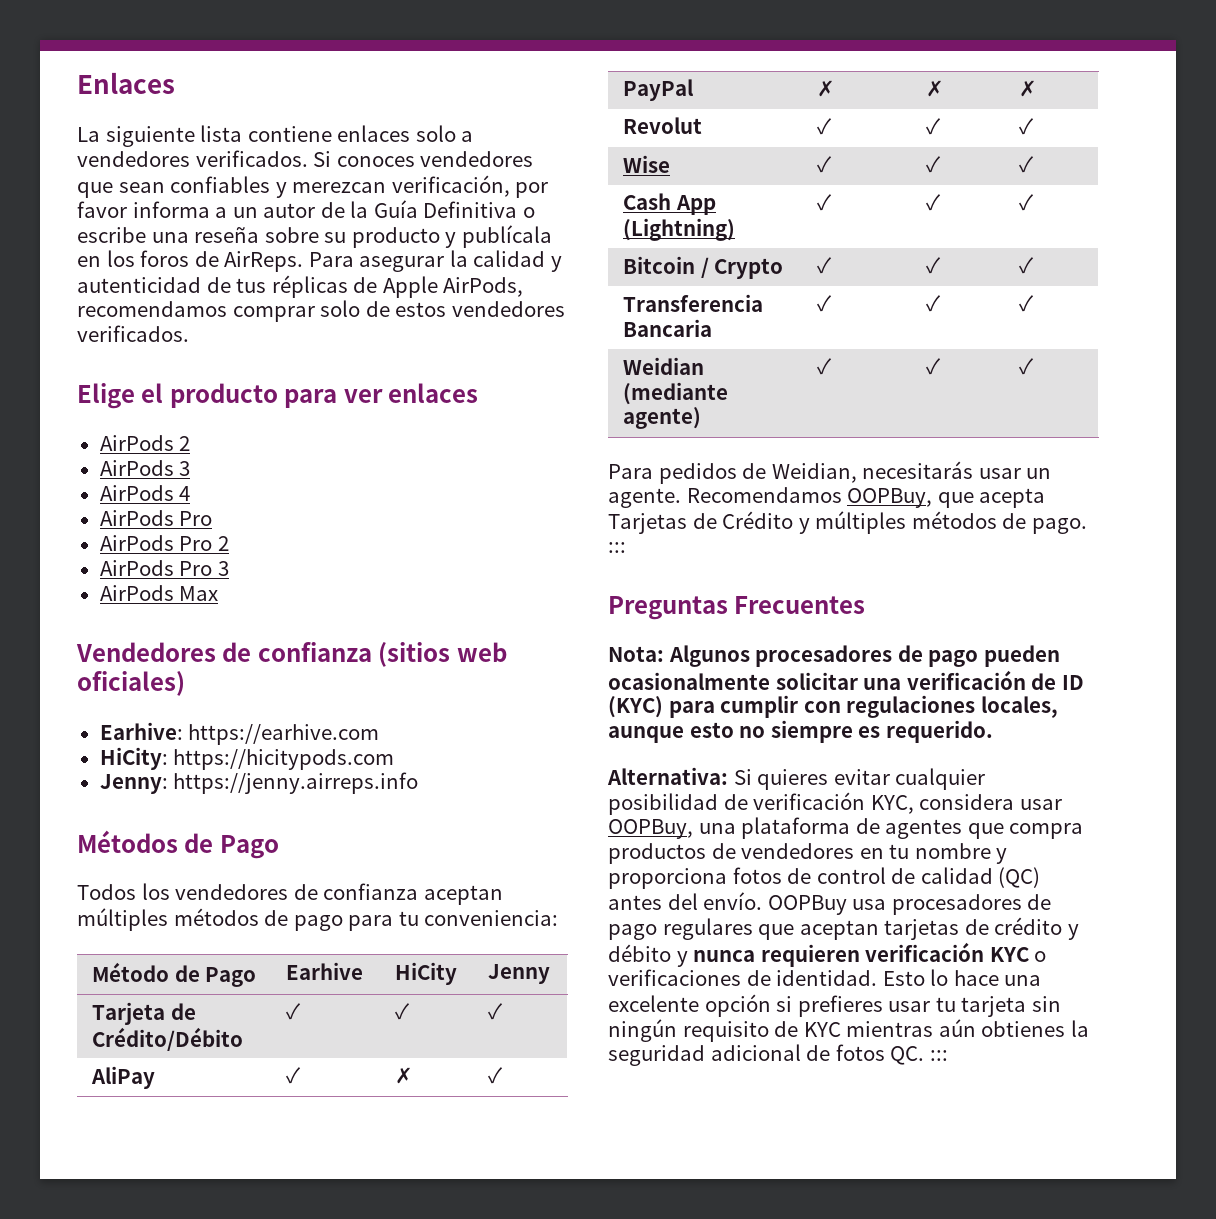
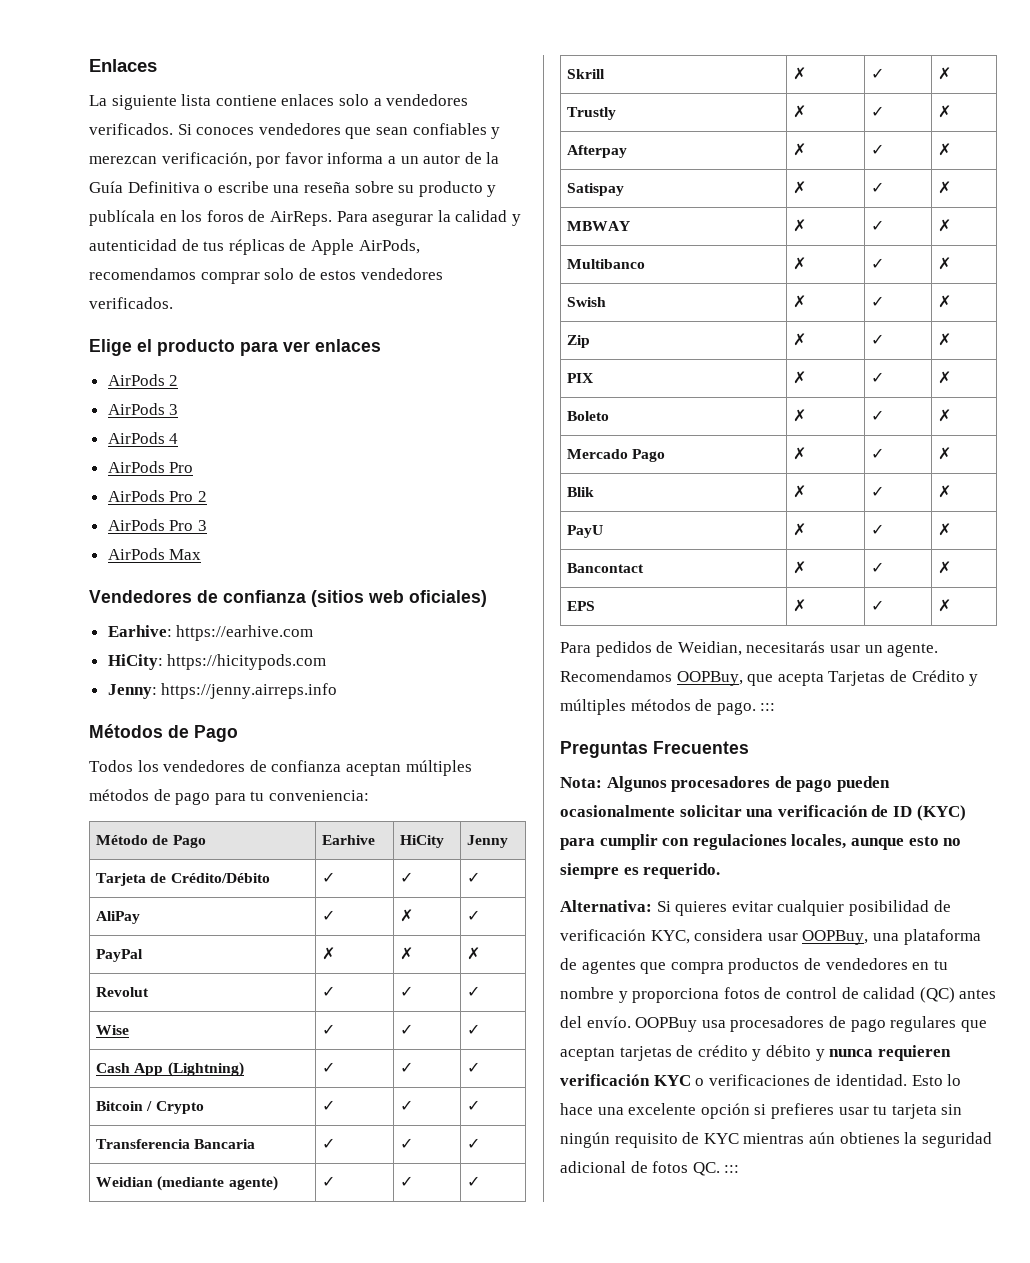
(1035, 366) none -> [567,69,606,79] [793,67,807,80] [871,68,885,79] [938,67,952,80] [567,107,617,120] [793,105,807,118] [871,106,885,117] [938,105,952,118] [567,145,628,158] [793,143,807,156] [871,144,885,155] [938,143,952,156] [567,183,625,196] [793,181,807,194] [871,182,885,193] [938,181,952,194] [567,221,631,231] [793,219,807,232] [871,220,885,231] [938,219,952,232] [567,259,646,269] [793,257,807,270] [871,258,885,269] [938,257,952,270] [567,297,607,307] [793,295,807,308] [871,296,885,307] [938,295,952,308] [567,335,591,348] [793,333,807,346] [871,334,885,345] [938,333,952,346] [567,373,595,383] [793,371,807,384] [871,372,885,383] [938,371,952,384] [567,411,610,421] [793,409,807,422] [871,410,885,421] [938,409,952,422] [567,449,666,462] [793,447,807,460] [871,448,885,459] [938,447,952,460] [567,487,595,497] [793,485,807,498] [871,486,885,497] [938,485,952,498] [567,525,604,538] [793,523,807,536] [871,524,885,535] [938,523,952,536] [567,563,645,573] [793,561,807,574] [871,562,885,573] [938,561,952,574] [567,601,596,611] [793,599,807,612] [871,600,885,611] [938,599,952,612] // Skrill | ✗ | ✓ | ✗ // Trustly | ✗ | ✓ | ✗ // Afterpay | ✗ | ✓ | ✗ // Satispay | ✗ | ✓ | ✗ // MBWAY | ✗ | ✓ | ✗ // Multibanco | ✗ | ✓ | ✗ // Swish | ✗ | ✓ | ✗ // Zip | ✗ | ✓ | ✗ // PIX | ✗ | ✓ | ✗ // Boleto | ✗ | ✓ | ✗ // Mercado Pago | ✗ | ✓ | ✗ // Blik | ✗ | ✓ | ✗ // PayU | ✗ | ✓ | ✗ // Bancontact | ✗ | ✓ | ✗ // EPS | ✗ | ✓ | ✗

